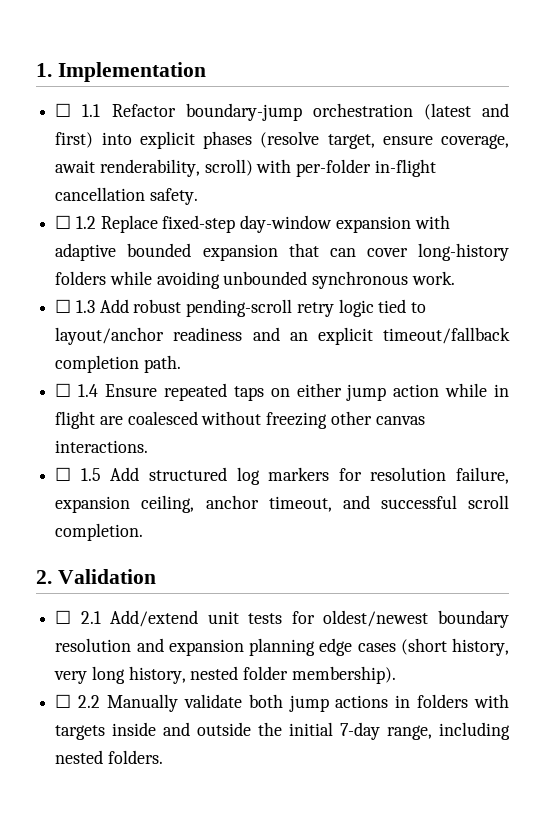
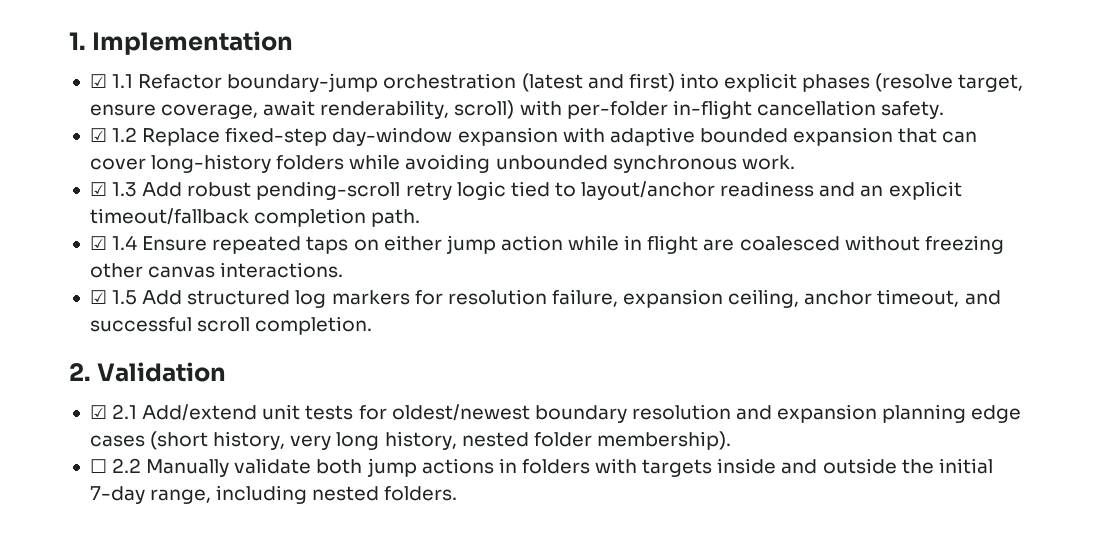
[55,103,72,117] ☐ -> [89,74,107,88] ☑
[55,215,72,229] ☐ -> [89,128,107,142] ☑
[55,299,72,313] ☐ -> [89,182,107,196] ☑
[55,383,72,397] ☐ -> [89,236,107,250] ☑
[55,467,72,481] ☐ -> [89,290,107,304] ☑
[55,610,72,624] ☐ -> [89,405,107,419] ☑

